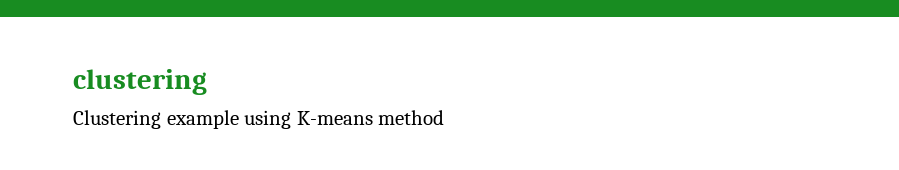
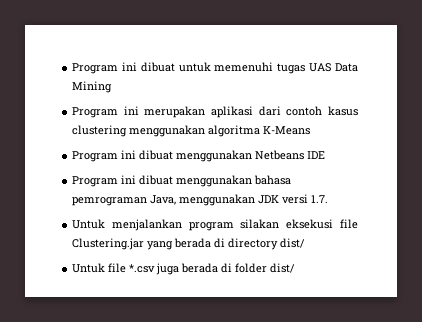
[73,69,207,95] [73,110,445,129] clustering // Clustering example using K-means method -> [72,62,358,74] [72,81,113,93] [72,106,358,118] [72,125,311,137] [72,150,326,162] [72,175,292,187] [72,194,329,206] [72,219,358,231] [72,238,306,250] [72,263,296,275] Program ini dibuat untuk memenuhi tugas UAS Data Mining // Program ini merupakan aplikasi dari contoh kasus clustering menggunakan algoritma K-Means // Program ini dibuat menggunakan Netbeans IDE // Program ini dibuat menggunakan bahasa pemrograman Java, menggunakan JDK versi 1.7. // Untuk menjalankan program silakan eksekusi file Clustering.jar yang berada di directory dist/ // Untuk file *.csv juga berada di folder dist/

